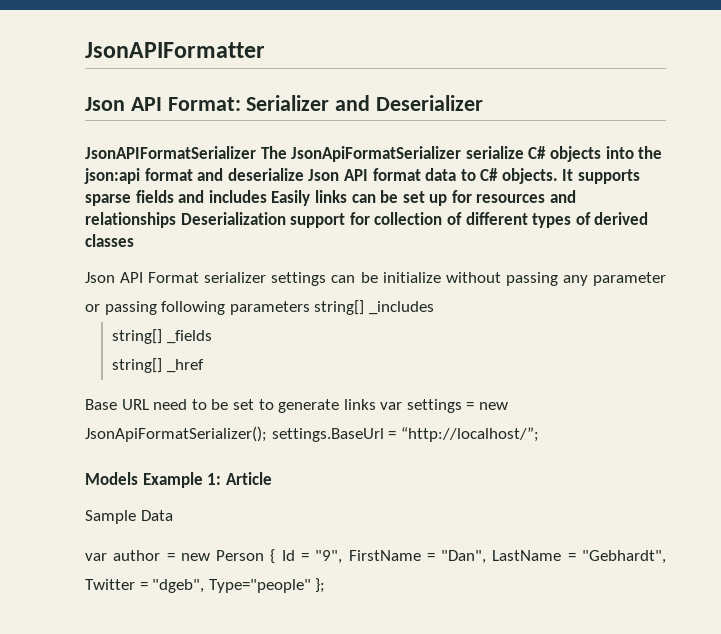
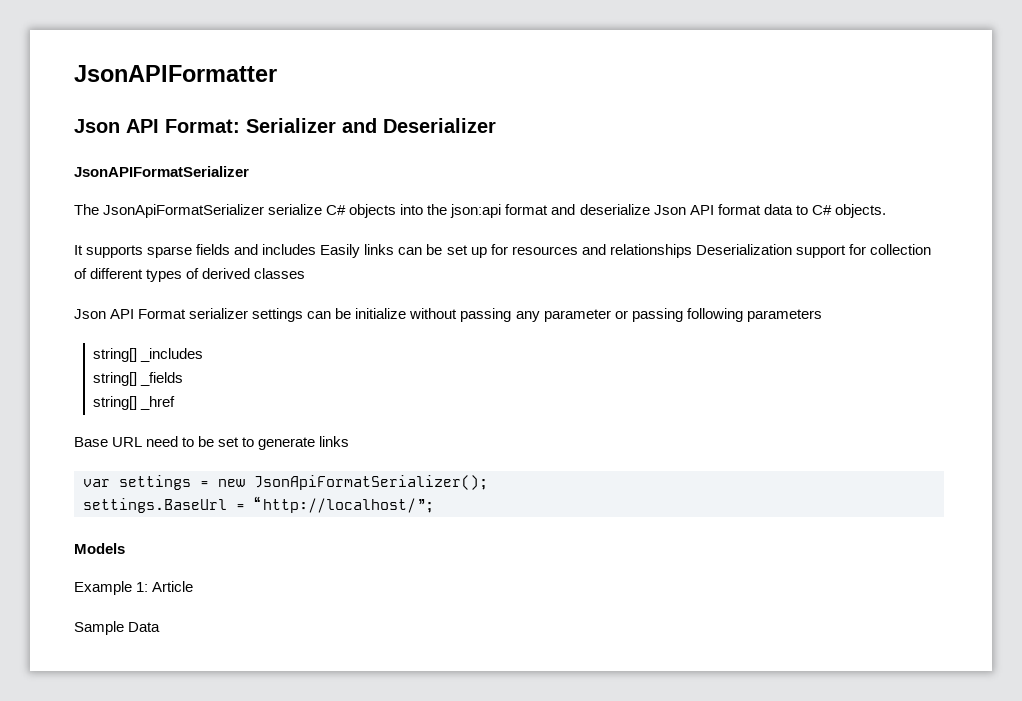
(256, 152) none -> (249, 171) //
(558, 176) none -> (886, 211) //
(310, 308) none -> (822, 315) //
(376, 404) none -> (350, 441) //
(267, 434) none -> (488, 482) //
(138, 478) none -> (125, 548) //
[85,549,666,564] [85,578,326,593] // var author = new Person { Id = "9", FirstName = "Dan", LastName = "Gebhardt", Twitter = "dgeb", Type="people" }; -> (161, 627) none

